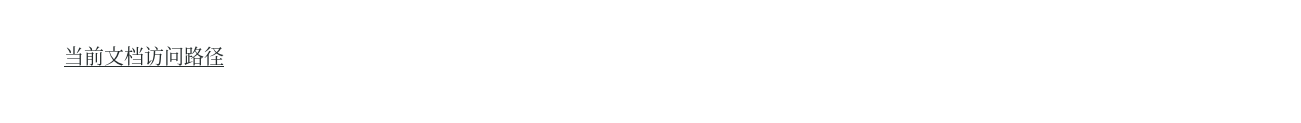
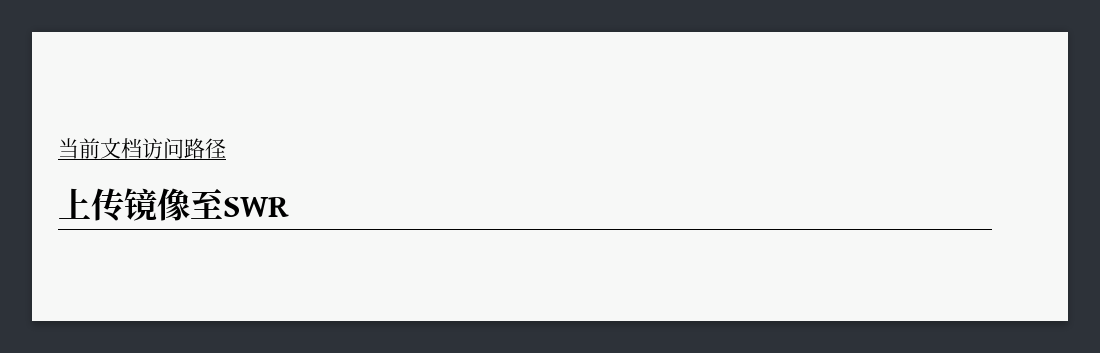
(224, 56) none -> [58,188,289,222] // 上传镜像至SWR

